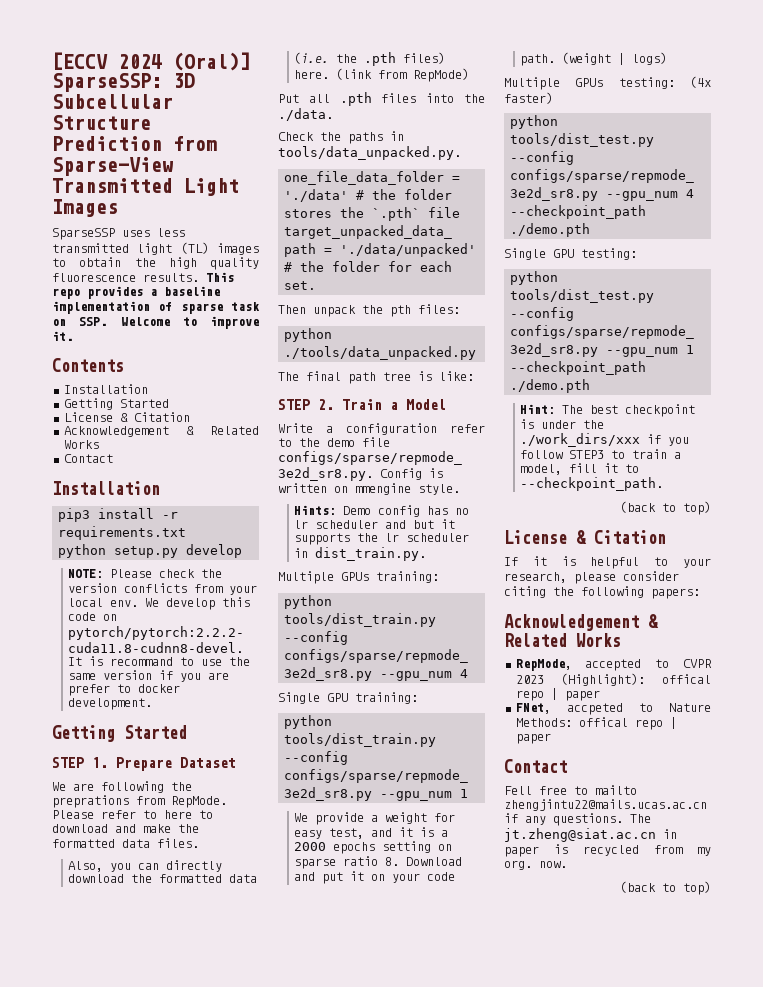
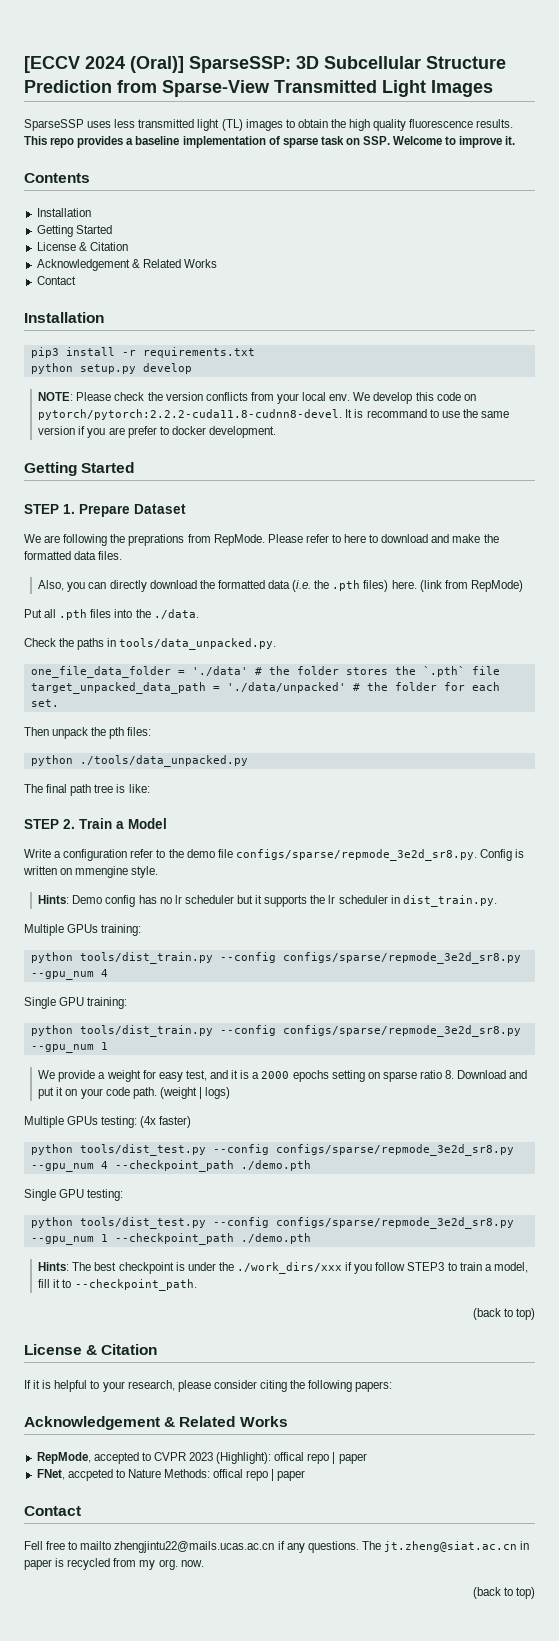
[384,520,406,529] and -> (234, 899) none
[519,404,555,414] Hint: -> [38,1262,70,1271] Hints:

